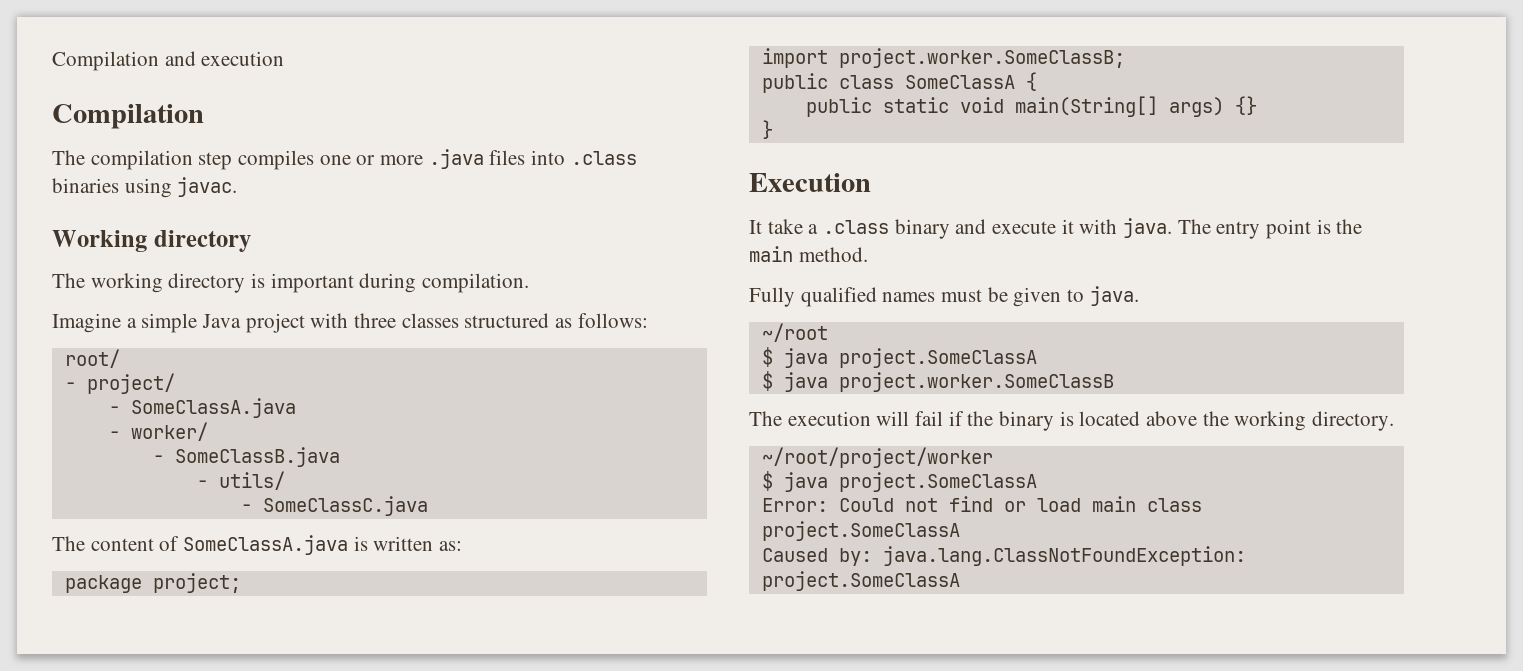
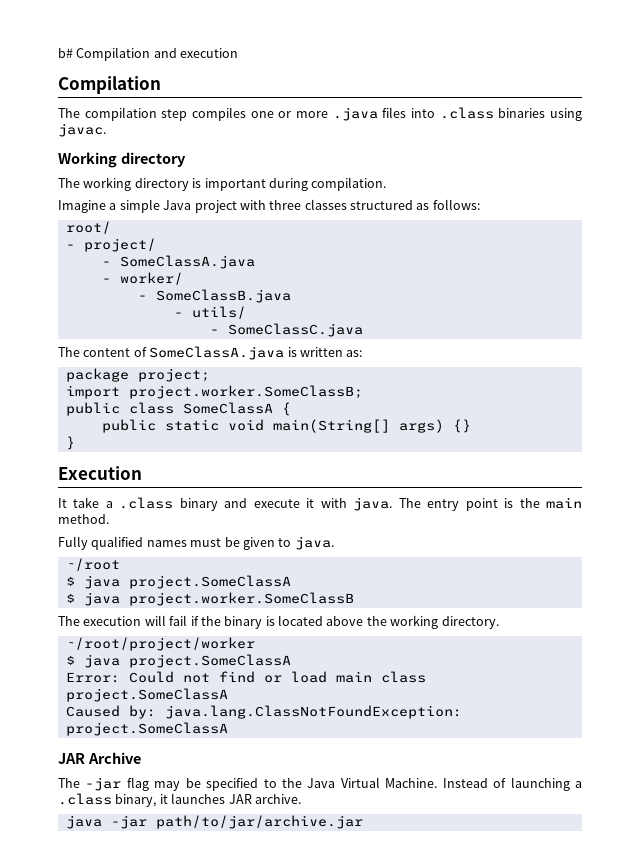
(52, 61) none -> [58,48,73,58] b#
(960, 581) none -> [58,752,141,764] [58,777,582,791] [58,793,301,807] [65,815,363,829] // JAR Archive // The -jar flag may be specified to the Java Virtual Machine. Instead of launching a .class binary, it launches JAR archive. // java -jar path/to/jar/archive.jar

